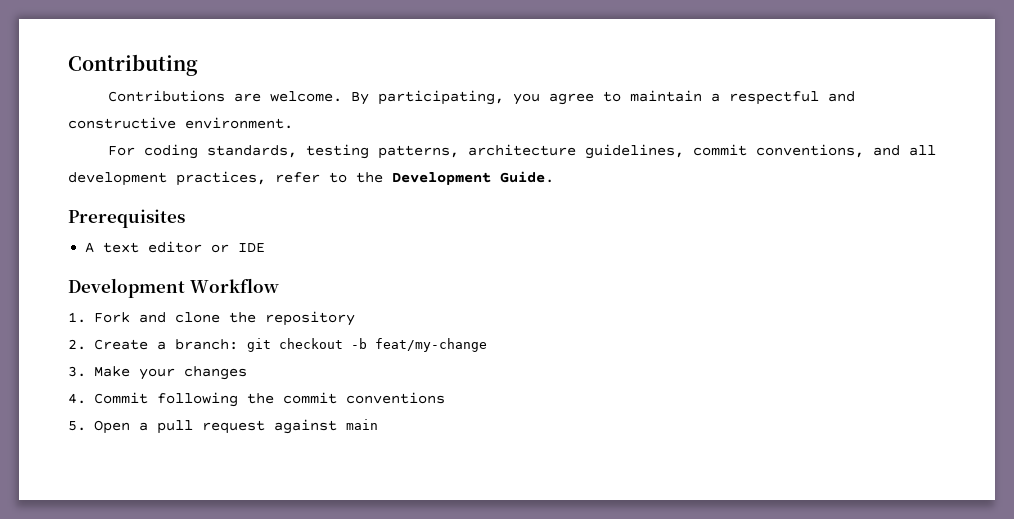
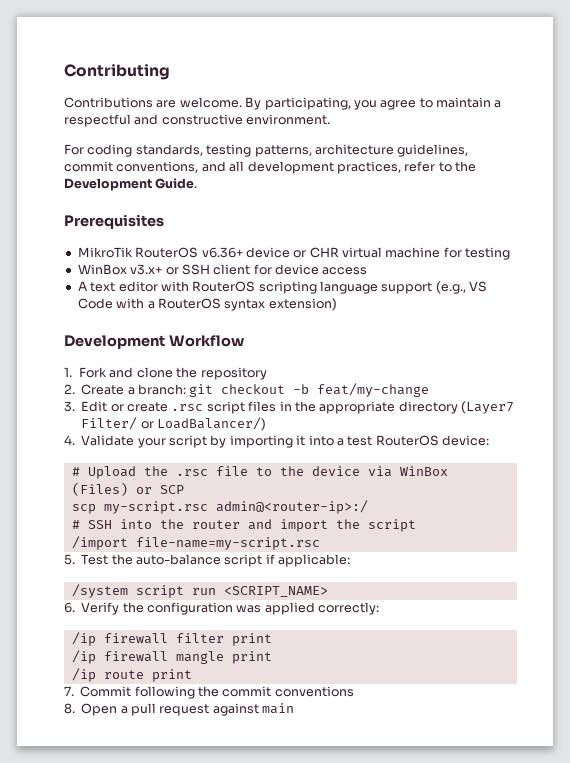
[85,241,266,253] A text editor or IDE -> [77,247,511,260] [77,264,368,275] [77,281,488,294] [77,298,337,311] MikroTik RouterOS v6.36+ device or CHR virtual machine for testing // WinBox v3.x+ or SSH client for device access // A text editor with RouterOS scripting language support (e.g., VS Code with a RouterOS syntax extension)
[93,366,247,380] [68,393,86,404] Make your changes // 4. -> [81,401,514,414] [81,417,266,431] [64,435,489,448] [71,466,448,479] [71,482,184,496] [71,500,368,514] [71,519,416,532] [71,536,320,550] [64,554,351,567] [71,584,328,598] [64,602,380,615] [71,632,272,646] [71,650,272,664] [71,668,192,682] [64,686,74,696] Edit or create .rsc script files in the appropriate directory (Layer7 Filter/ or LoadBalancer/) // 4. Validate your script by importing it into a test RouterOS device: // # Upload the .rsc file to the device via WinBox (Files) or SCP // scp my-script.rsc admin@<router-ip>:/ // # SSH into the router and import the script // /import file-name=my-script.rsc // 5. Test the auto-balance script if applicable: // /system script run <SCRIPT_NAME> // 6. Verify the configuration was applied correctly: // /ip firewall filter print // /ip firewall mangle print // /ip route print // 7.
[68,421,86,431] 5. -> [64,703,75,714] 8.

